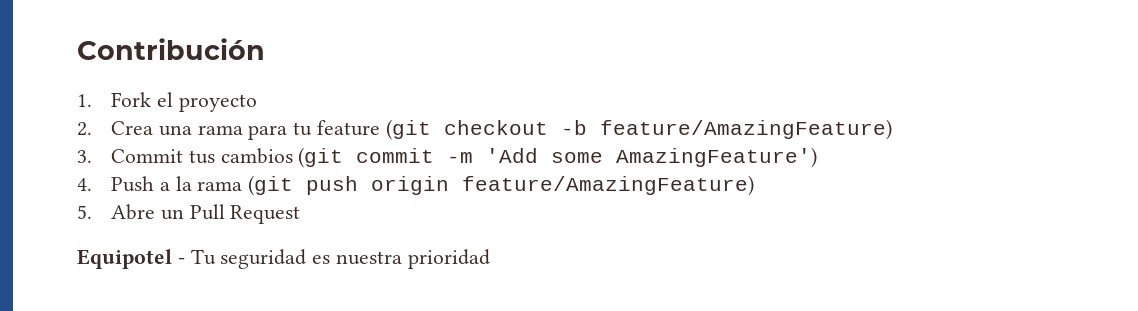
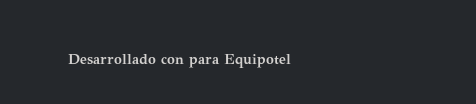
[77,38,265,60] [77,92,257,112] [77,119,892,140] [77,147,818,168] [77,175,755,196] [77,204,301,224] [77,249,490,269] Contribución // 1. Fork el proyecto // 2. Crea una rama para tu feature (git checkout -b feature/AmazingFeature) // 3. Commit tus cambios (git commit -m 'Add some AmazingFeature') // 4. Push a la rama (git push origin feature/AmazingFeature) // 5. Abre un Pull Request // Equipotel - Tu seguridad es nuestra prioridad -> [68,54,291,68] Desarrollado con para Equipotel

